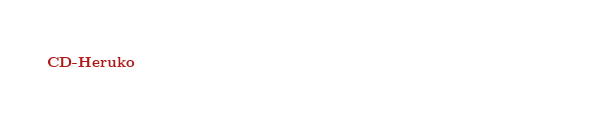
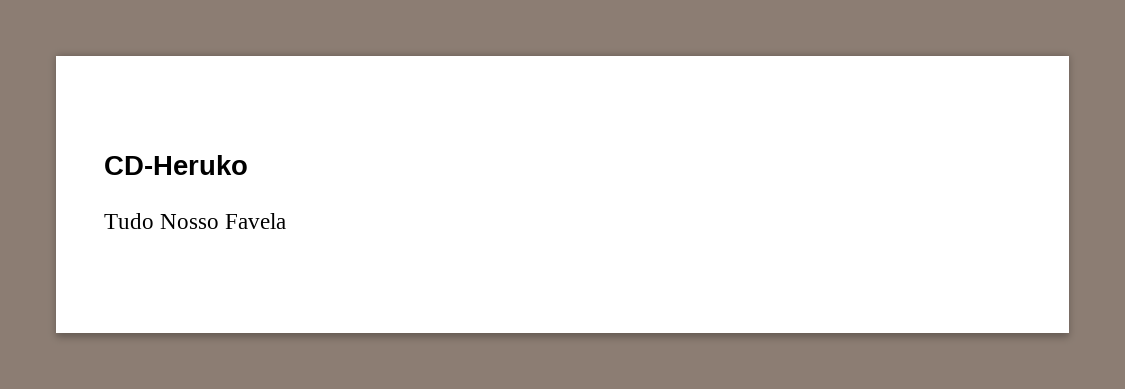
(135, 62) none -> [104,213,287,229] // Tudo Nosso Favela

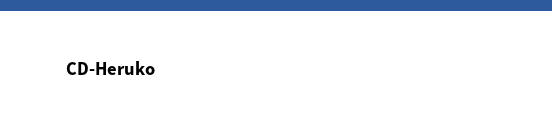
[104,213,287,229] // Tudo Nosso Favela -> (155, 68) none

